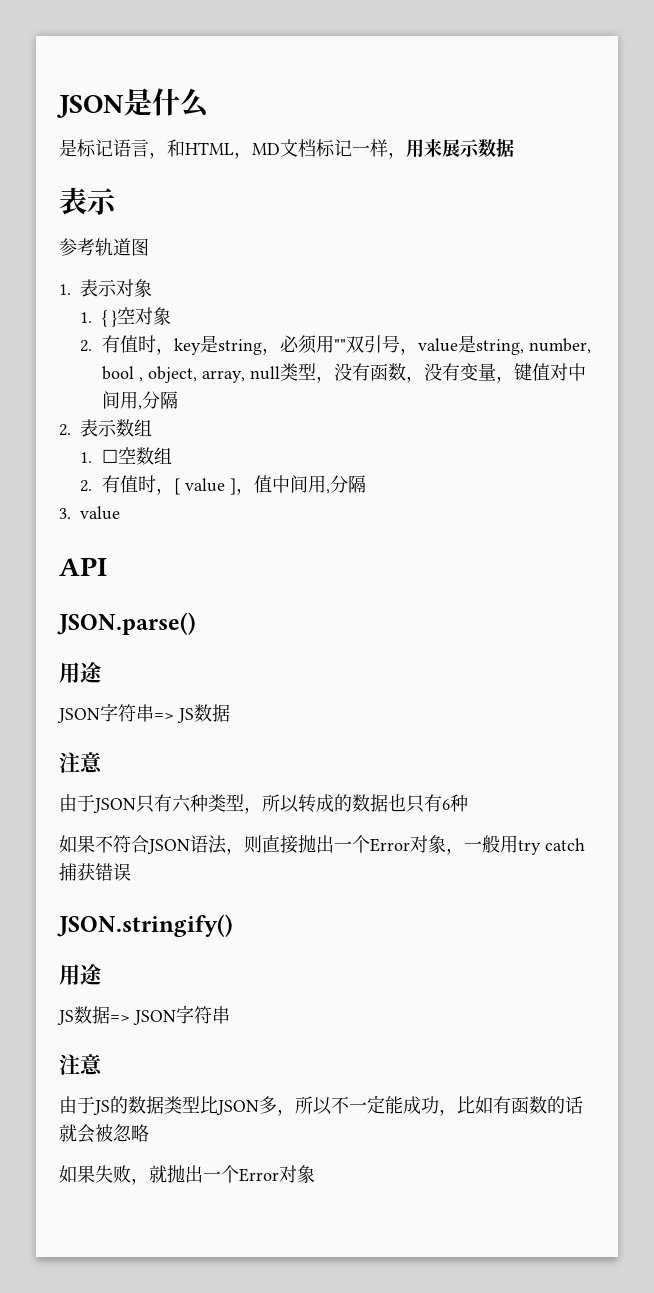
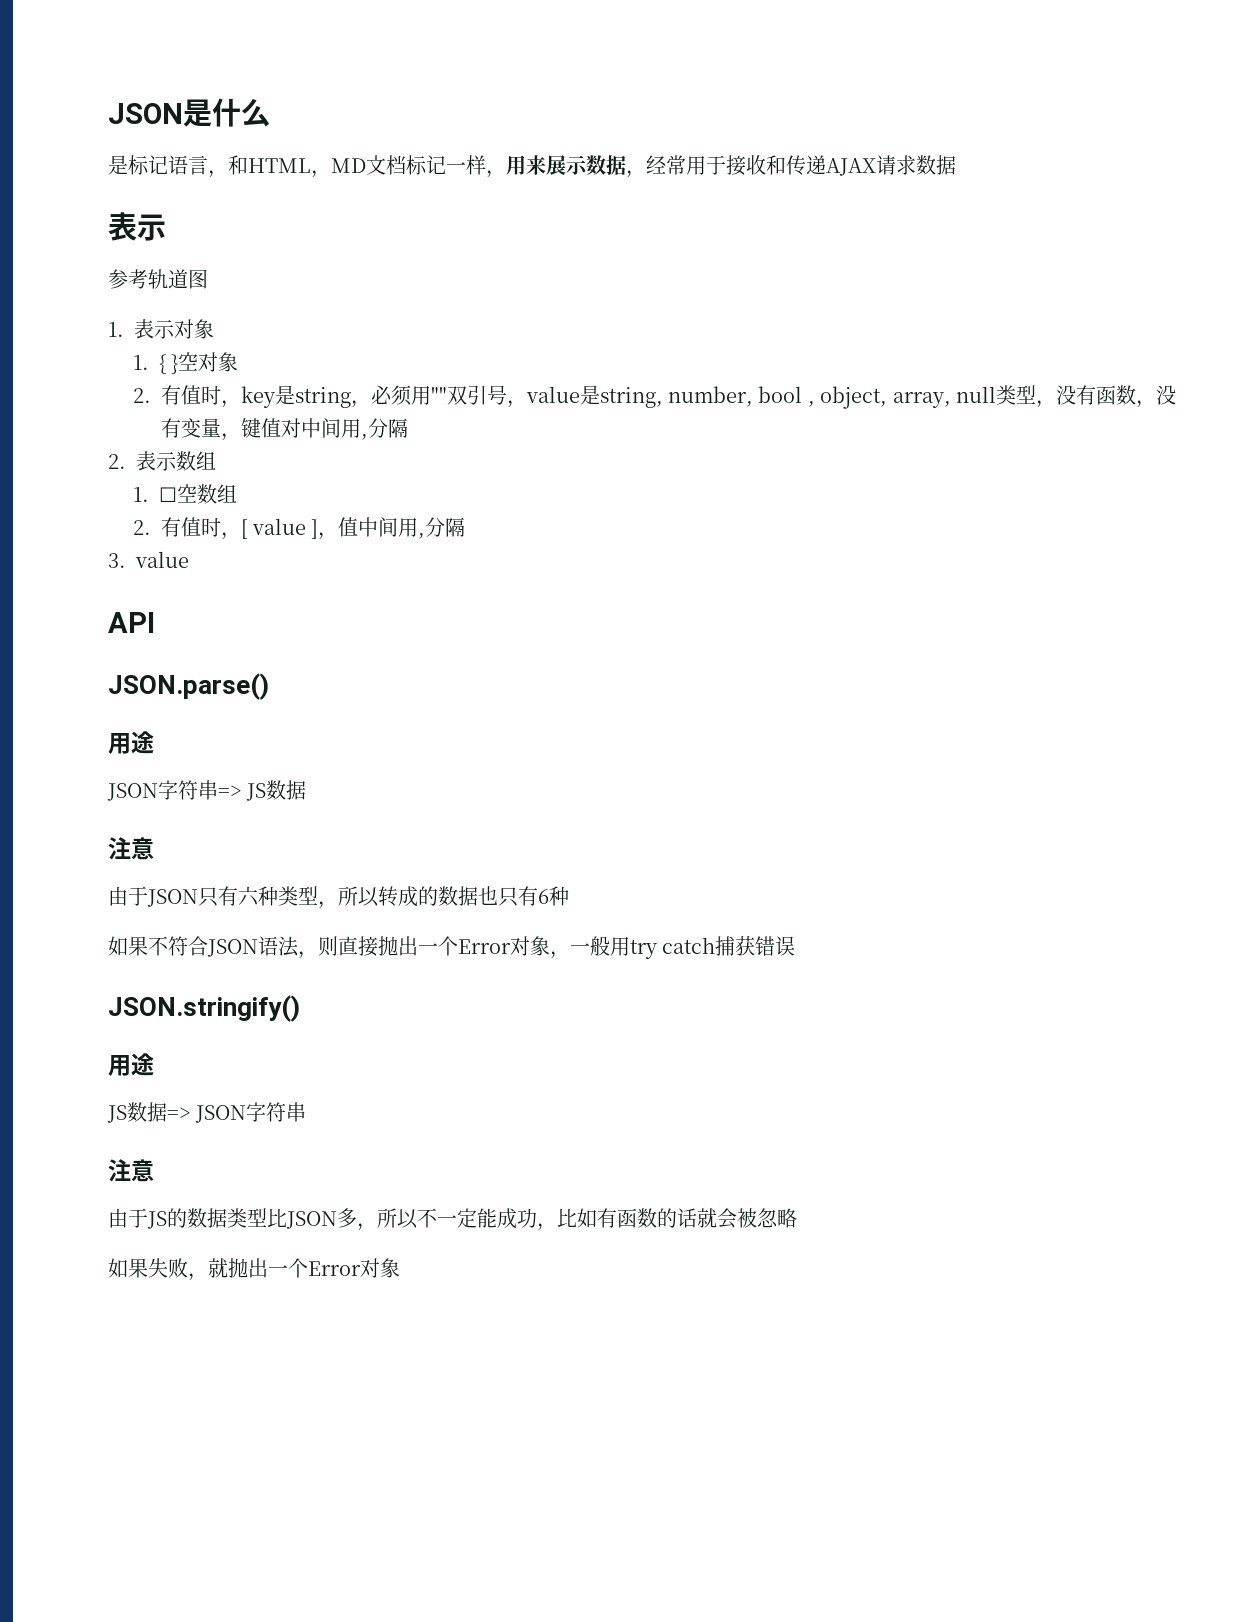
(514, 147) none -> [626,155,956,178] ，经常用于接收和传递AJAX请求数据

